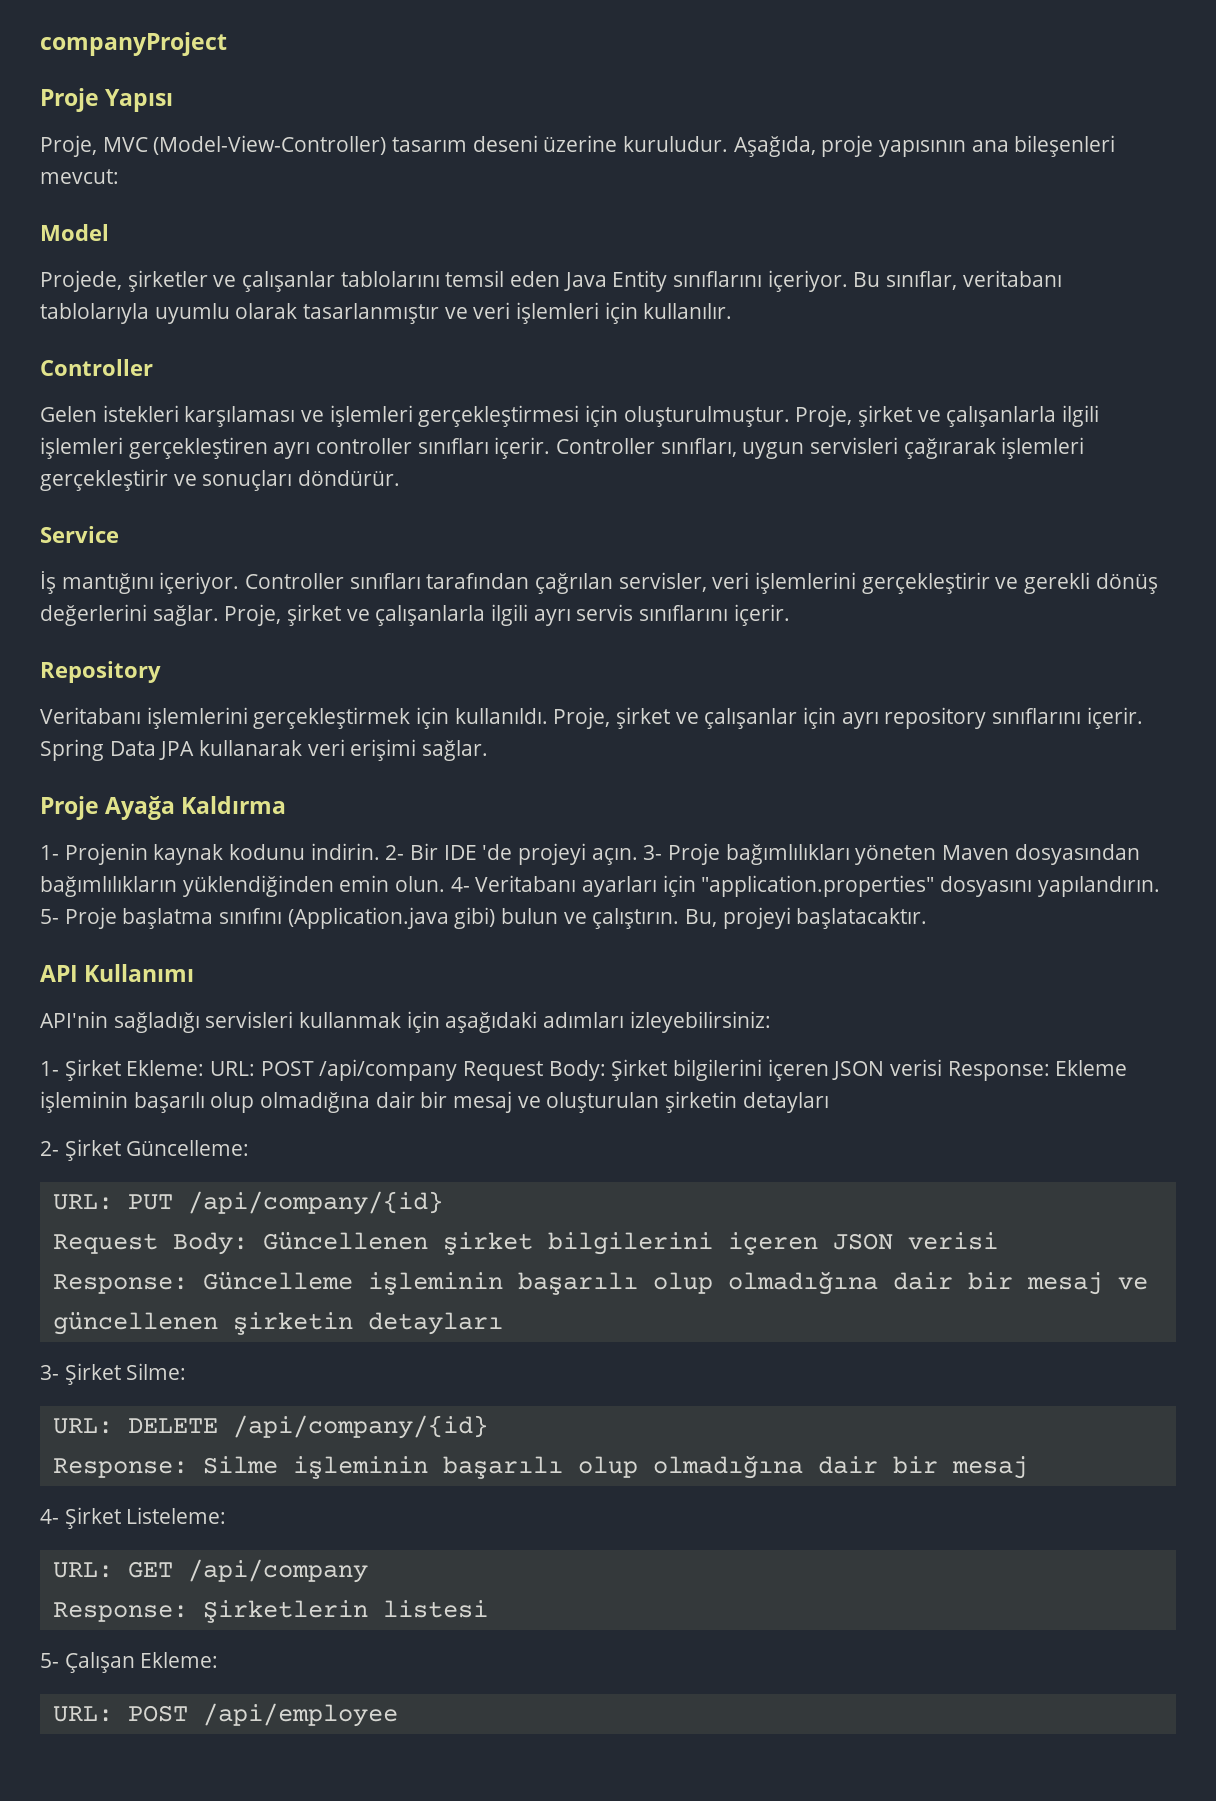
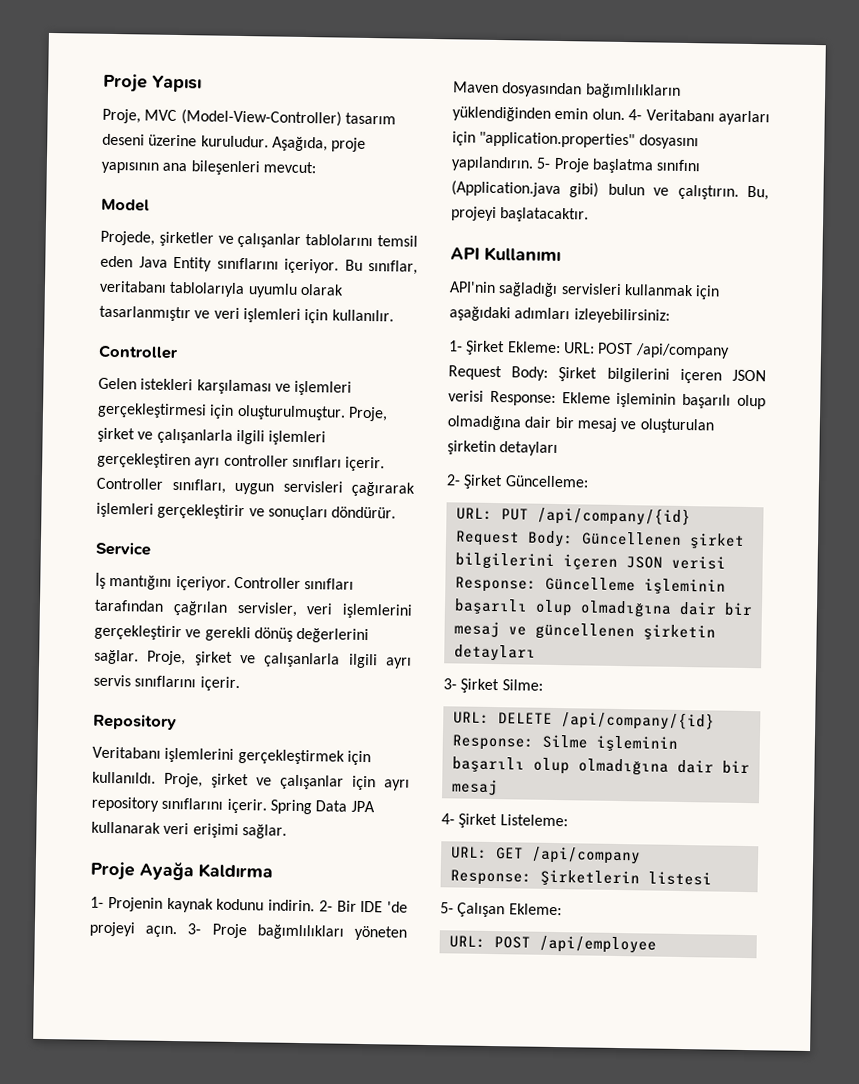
[40,32,227,56] companyProject // -> (103, 83) none

